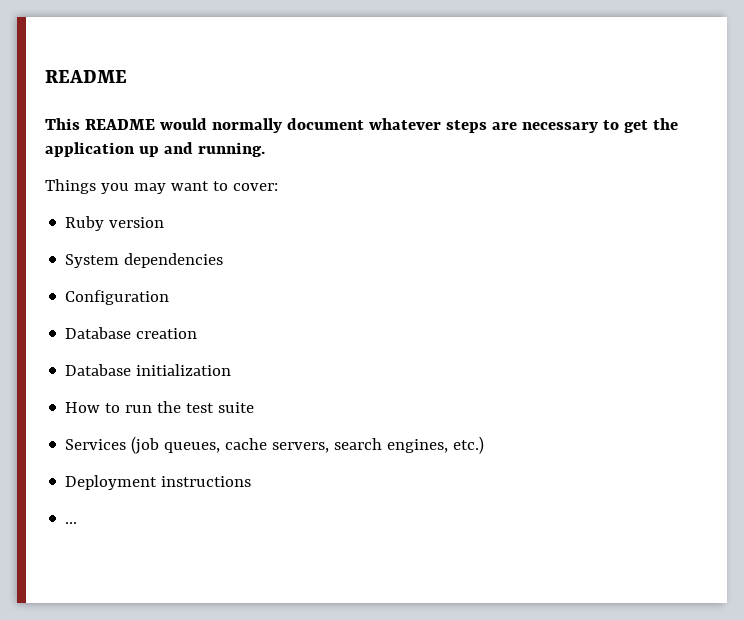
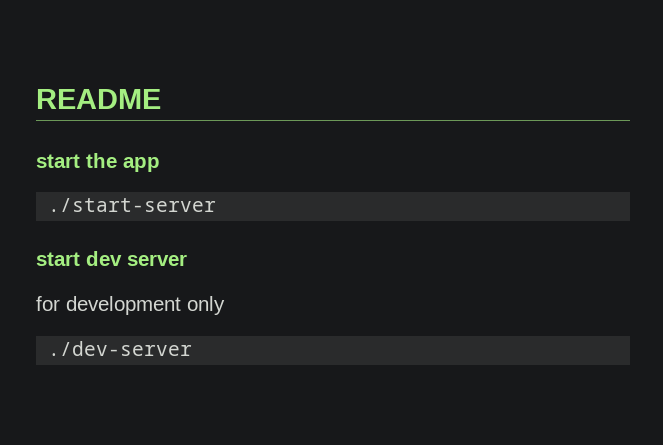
[45,118,678,133] [45,142,265,157] [45,179,278,194] [65,216,165,231] [65,253,224,268] [65,290,170,305] [65,327,198,339] [65,364,232,376] [65,401,255,413] [65,436,485,454] [65,475,252,490] [65,522,78,524] This README would normally document whatever steps are necessary to get the application up and running. // Things you may want to cover: // Ruby version // System dependencies // Configuration // Database creation // Database initialization // How to run the test suite // Services (job queues, cache servers, search engines, etc.) // Deployment instructions // ... -> [36,153,160,172] [48,198,217,212] [36,251,187,266] [36,296,225,315] [48,341,193,356] start the app // ./start-server // start dev server // for development only // ./dev-server

